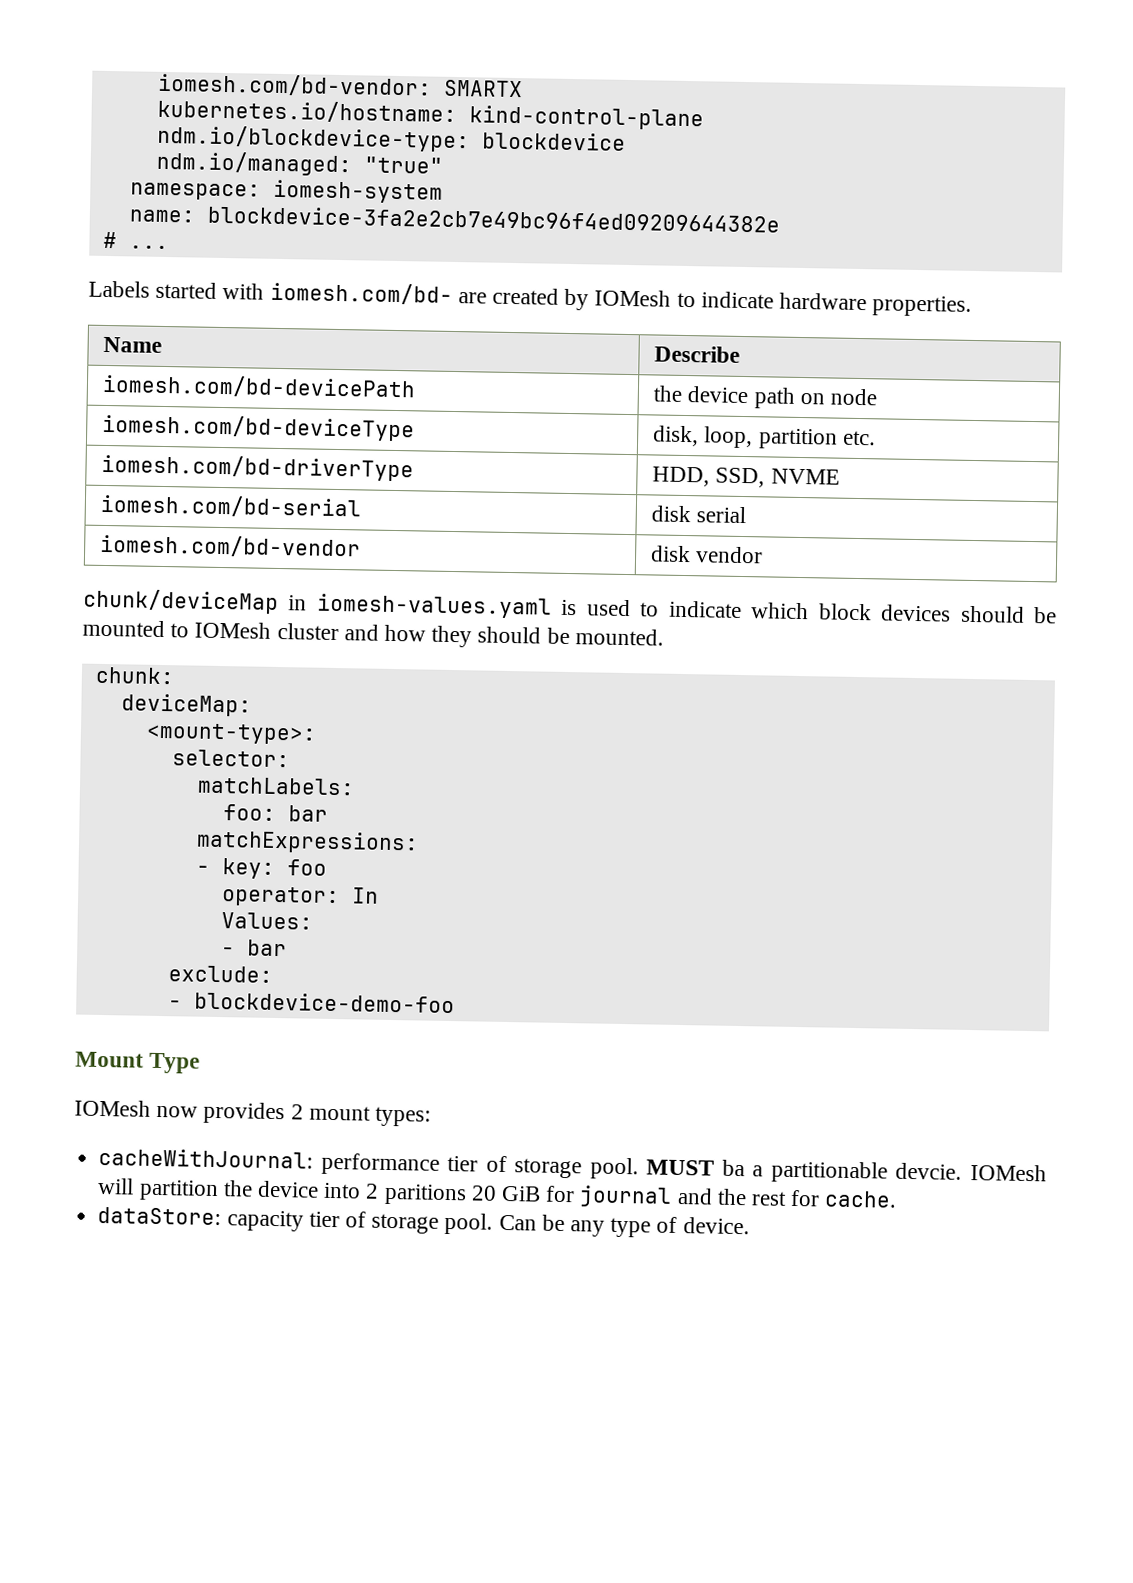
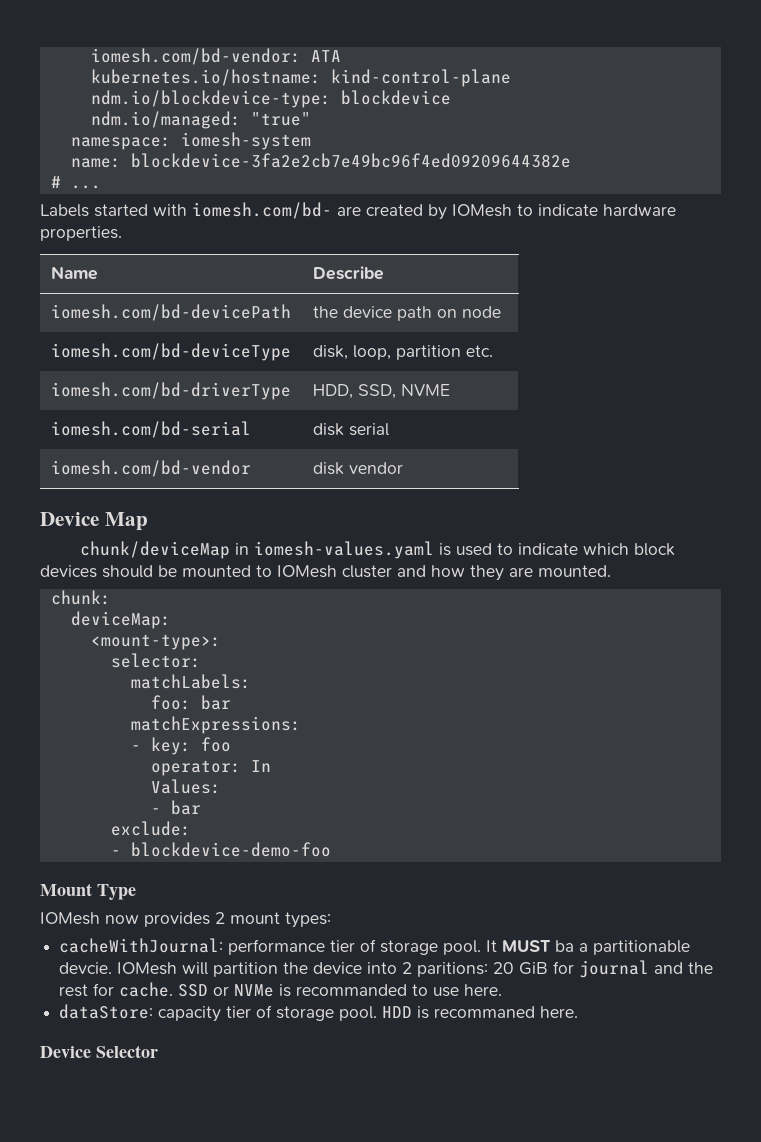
[443,79,523,98] SMARTX -> [310,50,341,62] ATA
(764, 555) none -> [40,512,148,531] // Device Map
[477,626,570,645] should be -> [509,567,533,577] are
(639, 1168) none -> [486,940,498,952] It
[383,1183,467,1206] paritions -> [417,962,489,977] paritions:
(898, 1199) none -> [178,984,503,997] SSD or NVMe is recommanded to use here.
[498,1214,750,1238] Can be any type of device. -> [382,1006,579,1019] [40,1045,158,1058] HDD is recommaned here. // Device Selector

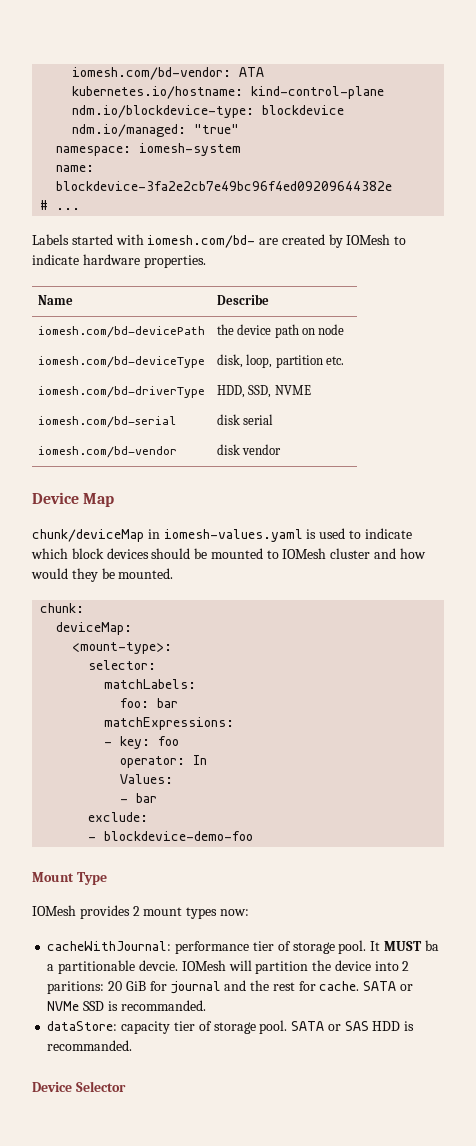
[470,565,533,581] they are -> [31,568,115,582] would they be
[105,915,139,924] now -> (76, 910) none
[285,912,331,928] types: -> [186,907,249,919] types now:
[178,984,209,997] SSD -> [363,981,397,991] SATA
[279,984,503,997] is recommanded to use here. -> [83,1000,206,1011] SSD is recommanded.
[382,1006,579,1019] HDD is recommaned here. -> [291,1021,415,1031] [47,1040,133,1051] SATA or SAS HDD is recommanded.

